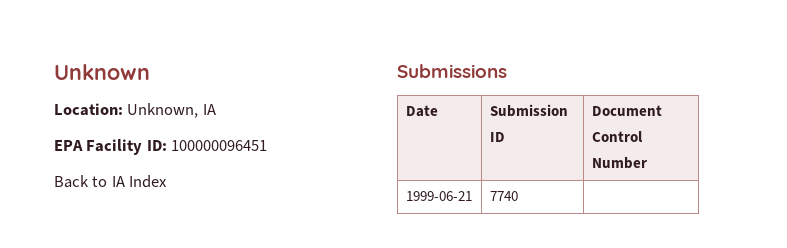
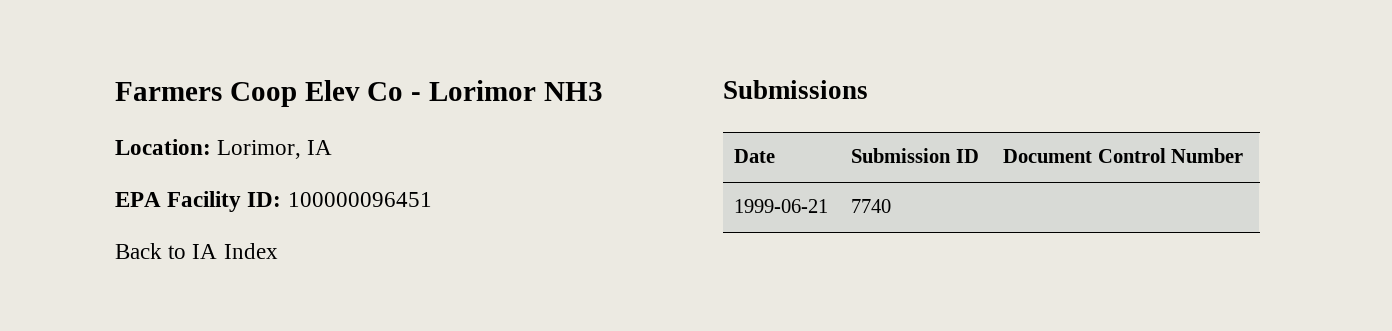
[54,64,150,80] Unknown -> [115,80,603,107] Farmers Coop Elev Co - Lorimor NH3
[127,103,199,118] Unknown, -> [217,140,302,159] Lorimor,

